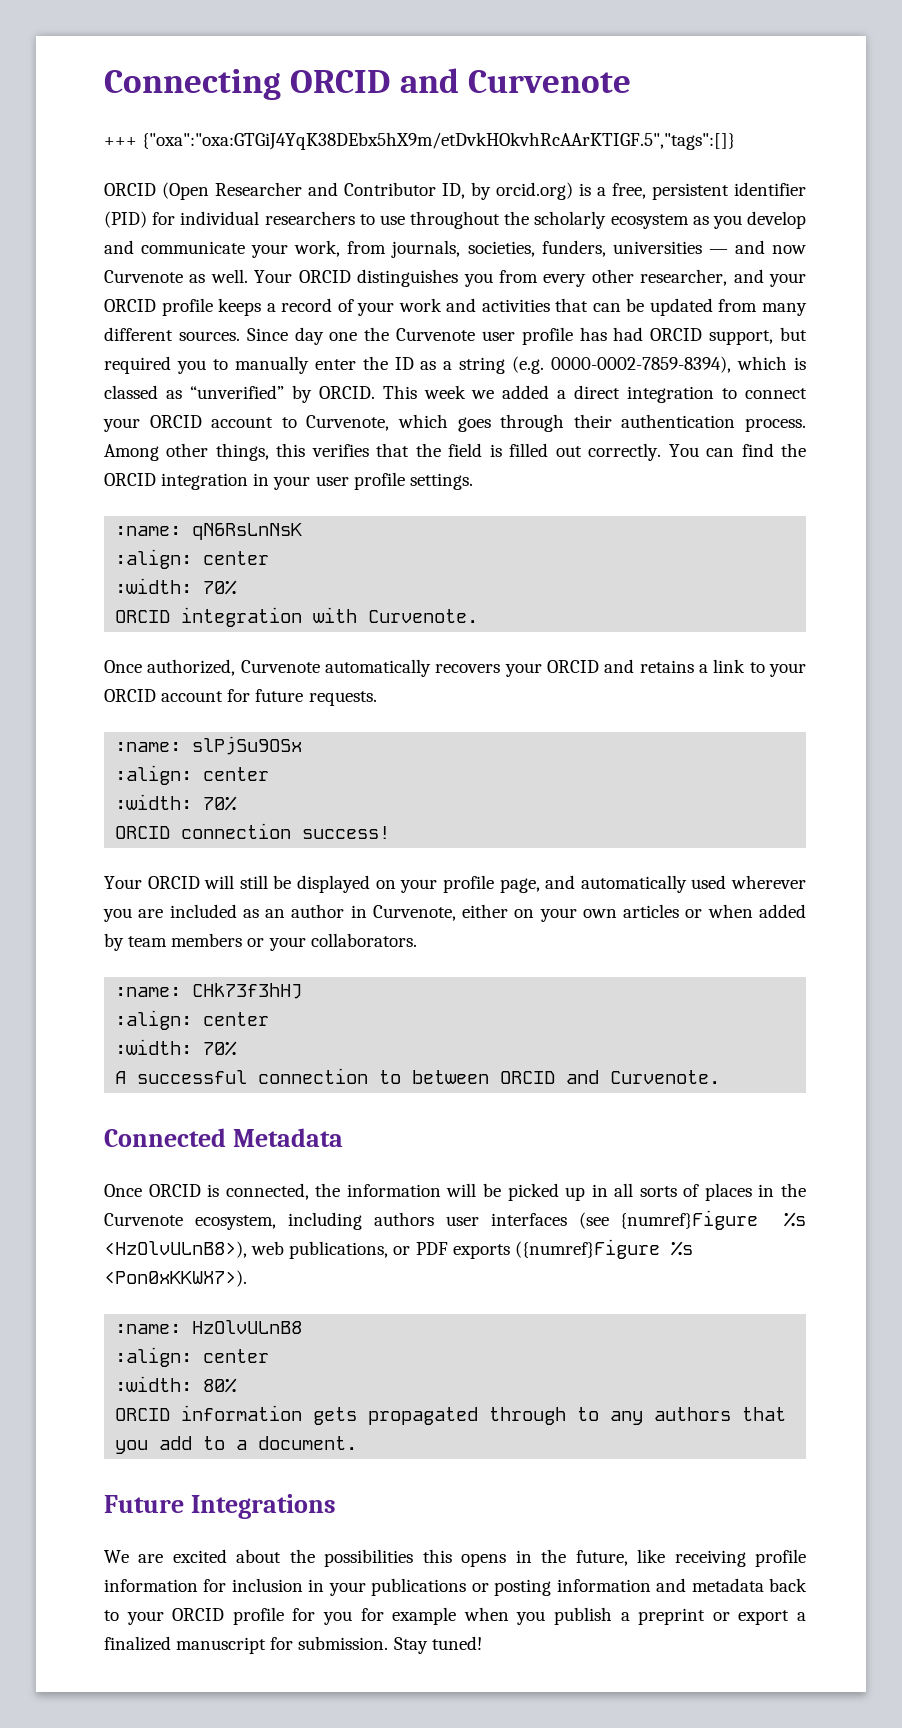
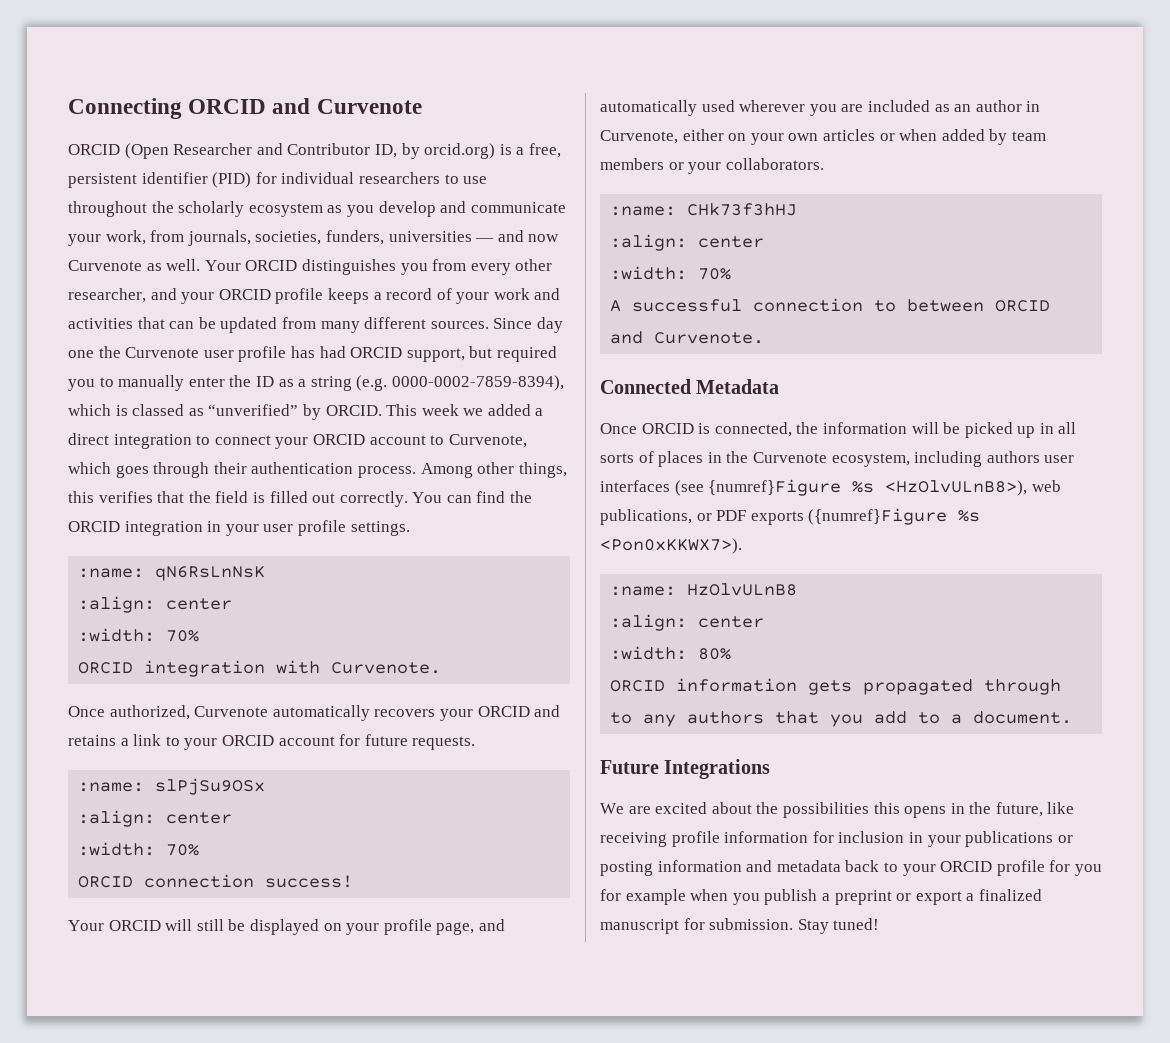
[104,132,736,150] // +++ {"oxa":"oxa:GTGiJ4YqK38DEbx5hX9m/etDvkHOkvhRcAArKTIGF.5","tags":[]} -> (422, 106) none

